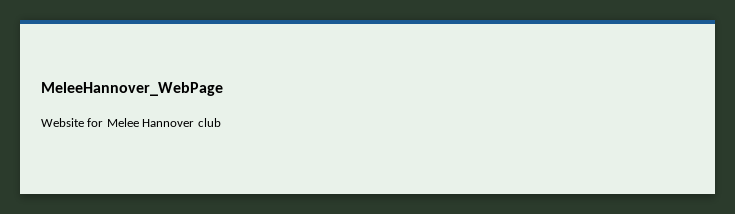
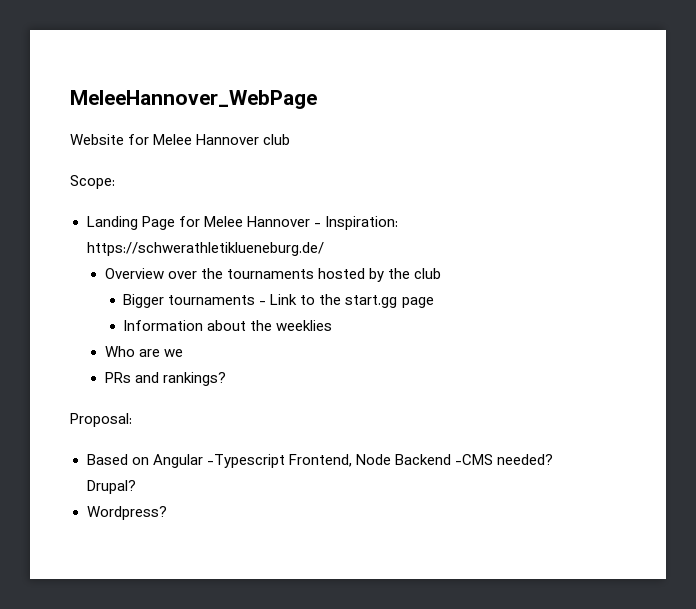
(221, 122) none -> [70,175,115,189] [86,216,398,230] [86,242,324,256] [104,268,442,282] [123,294,434,308] [123,320,333,331] [104,346,183,357] [104,372,226,386] [70,413,132,427] [86,454,553,468] [86,480,136,494] [86,506,167,520] // Scope: // Landing Page for Melee Hannover - Inspiration: https://schwerathletiklueneburg.de/ // Overview over the tournaments hosted by the club // Bigger tournaments - Link to the start.gg page // Information about the weeklies // Who are we // PRs and rankings? // Proposal: // Based on Angular -Typescript Frontend, Node Backend -CMS needed? Drupal? // Wordpress?

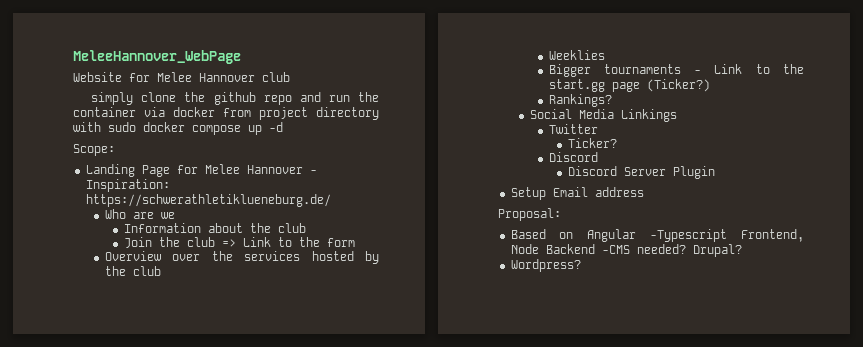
(291, 139) none -> [91,92,379,105] [73,107,379,120] [73,122,283,135] // simply clone the github repo and run the container via docker from project directory with sudo docker compose up -d
(324, 249) none -> [104,209,175,219] [123,223,306,233] [123,237,355,248] // Who are we // Information about the club // Join the club => Link to the form
[226,269,314,279] tournaments -> [244,251,301,261] services
(442, 273) none -> [548,50,605,60] // Weeklies
[123,320,333,331] [104,346,183,357] [104,372,226,386] // Information about the weeklies // Who are we // PRs and rankings? -> [646,79,710,92] [548,94,612,107] [529,109,677,122] [548,124,598,134] [567,138,617,148] [548,152,598,162] [567,166,715,179] [510,187,644,200] (Ticker?) // Rankings? // Social Media Linkings // Twitter // Ticker? // Discord // Discord Server Plugin // Setup Email address

